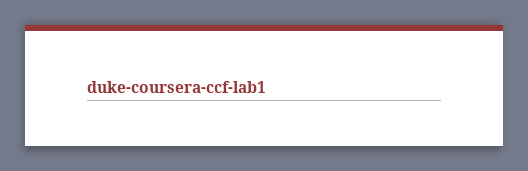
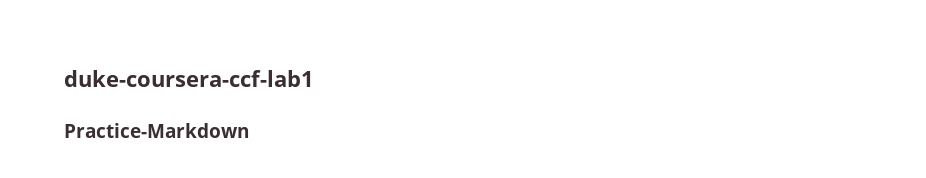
(266, 87) none -> [64,123,249,138] // Practice-Markdown

